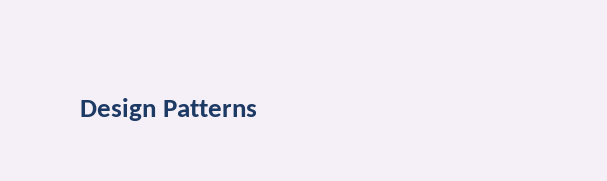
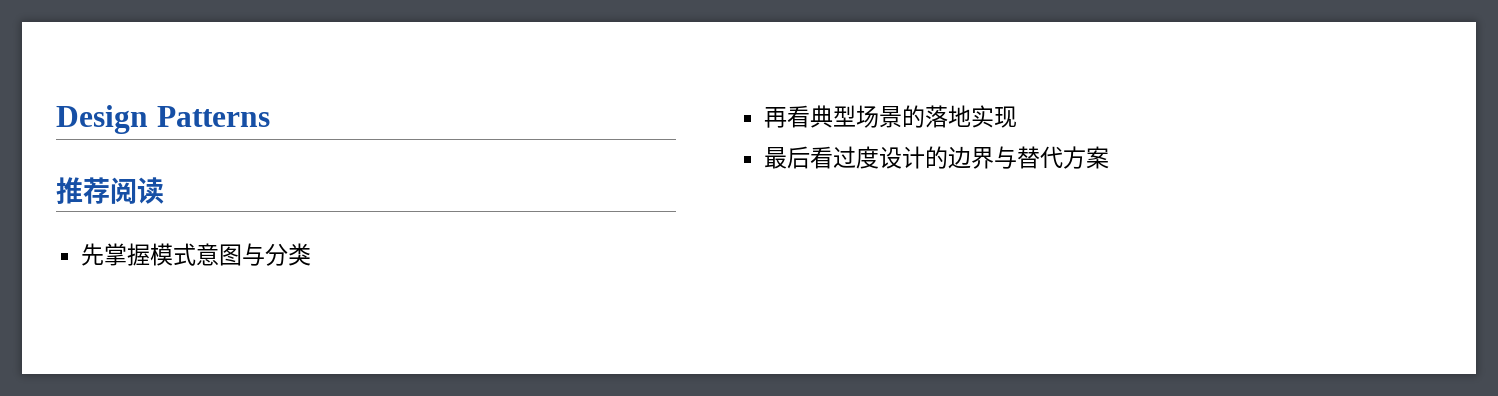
(258, 108) none -> [56,177,164,204] [81,243,312,266] [764,105,1018,128] [764,146,1110,169] // 推荐阅读 // 先掌握模式意图与分类 // 再看典型场景的落地实现 // 最后看过度设计的边界与替代方案

